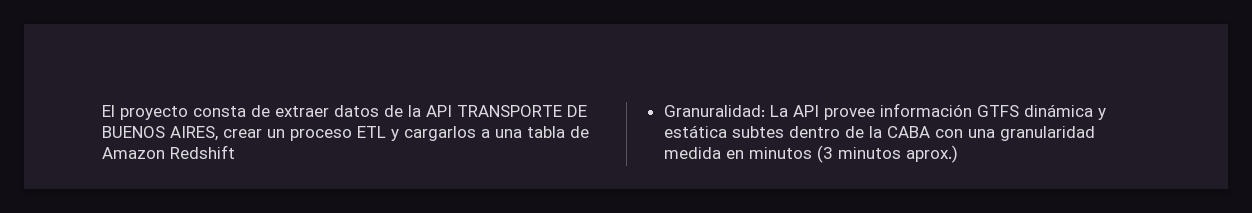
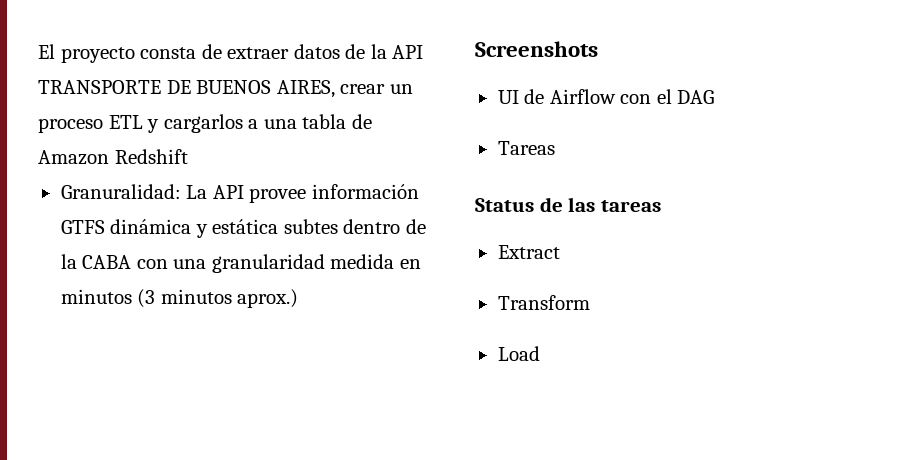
(958, 154) none -> [475,41,598,57] [497,89,715,104] [497,141,555,155] [475,197,661,212] [497,245,560,259] [497,295,590,310] [497,346,540,361] // Screenshots // UI de Airflow con el DAG // Tareas // Status de las tareas // Extract // Transform // Load

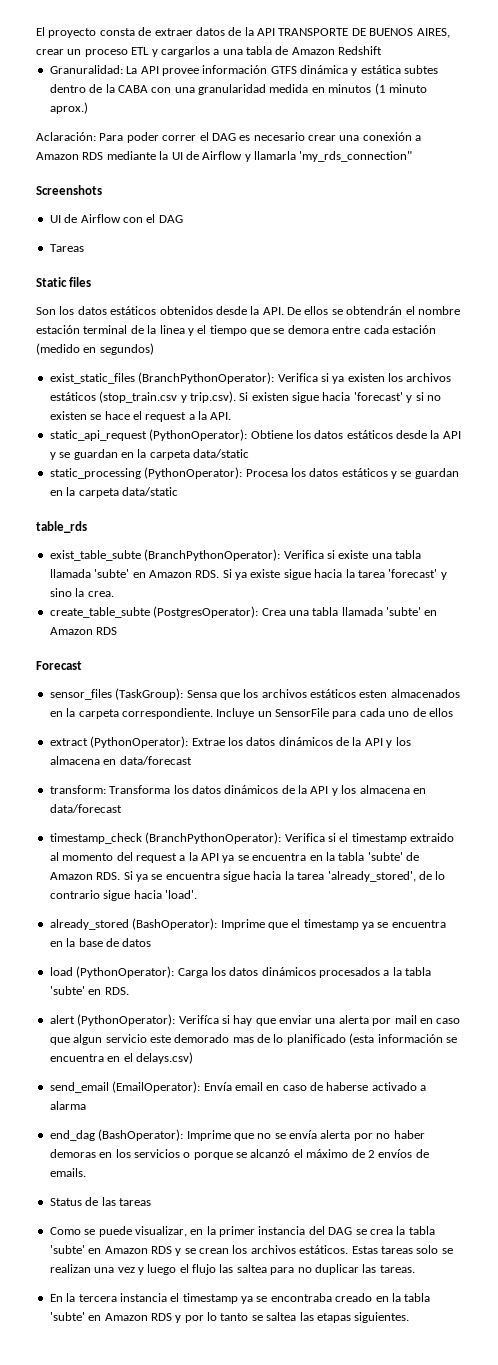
[137,289,232,308] (3 minutos -> [374,83,427,95] (1 minuto
(299, 298) none -> [36,132,422,143] [36,151,413,162] // Aclaración: Para poder correr el DAG es necesario crear una conexión a Amazon RDS mediante la UI de Airflow y llamarla 'my_rds_connection"
[475,197,661,212] [497,245,560,259] [497,295,590,310] [497,346,540,361] Status de las tareas // Extract // Transform // Load -> [36,277,92,287] [36,306,460,315] [36,325,436,336] [36,343,154,355] [49,372,452,384] [49,391,441,403] [49,411,232,422] [49,429,461,441] [49,449,249,460] [49,467,459,479] [49,487,178,498] [36,521,87,533] [49,549,421,561] [49,569,447,580] [49,588,114,597] [49,606,438,618] [49,627,118,635] [36,661,82,670] [49,688,460,700] [49,708,453,719] [49,736,411,748] [49,756,192,765] [49,785,426,796] [49,804,122,813] [49,832,454,844] [49,852,419,863] [49,871,446,882] [49,890,197,901] [49,918,446,930] [49,938,152,947] [49,966,432,978] [49,986,129,995] [49,1014,461,1026] [49,1033,457,1045] [49,1052,193,1064] [49,1081,427,1093] [49,1101,86,1110] [49,1129,425,1141] [49,1149,429,1160] [49,1168,86,1177] [49,1197,151,1206] [49,1226,435,1237] [49,1245,453,1256] [49,1264,415,1275] [49,1293,431,1304] [49,1312,410,1323] Static files // Son los datos estáticos obtenidos desde la API. De ellos se obtendrán el nombre estación terminal de la linea y el tiempo que se demora entre cada estación (medido en segundos) // exist_static_files (BranchPythonOperator): Verifica si ya existen los archivos estáticos (stop_train.csv y trip.csv). Si existen sigue hacia 'forecast' y si no existen se hace el request a la API. // static_api_request (PythonOperator): Obtiene los datos estáticos desde la API y se guardan en la carpeta data/static // static_processing (PythonOperator): Procesa los datos estáticos y se guardan en la carpeta data/static // table_rds // exist_table_subte (BranchPythonOperator): Verifica si existe una tabla llamada 'subte' en Amazon RDS. Si ya existe sigue hacia la tarea 'forecast' y sino la crea. // create_table_subte (PostgresOperator): Crea una tabla llamada 'subte' en Amazon RDS // Forecast // sensor_files (TaskGroup): Sensa que los archivos estáticos esten almacenados en la carpeta correspondiente. Incluye un SensorFile para cada uno de ellos // extract (PythonOperator): Extrae los datos dinámicos de la API y los almacena en data/forecast // transform: Transforma los datos dinámicos de la API y los almacena en data/forecast // timestamp_check (BranchPythonOperator): Verifica si el timestamp extraido al momento del request a la API ya se encuentra en la tabla 'subte' de Amazon RDS. Si ya se encuentra sigue hacia la tarea 'already_stored', de lo contrario sigue hacia 'load'. // already_stored (BashOperator): Imprime que el timestamp ya se encuentra en la base de datos // load (PythonOperator): Carga los datos dinámicos procesados a la tabla 'subte' en RDS. // alert (PythonOperator): Verifíca si hay que enviar una alerta por mail en caso que algun servicio este demorado mas de lo planificado (esta información se encuentra en el delays.csv) // send_email (EmailOperator): Envía email en caso de haberse activado a alarma // end_dag (BashOperator): Imprime que no se envía alerta por no haber demoras en los servicios o porque se alcanzó el máximo de 2 envíos de emails. // Status de las tareas // Como se puede visualizar, en la primer instancia del DAG se crea la tabla 'subte' en Amazon RDS y se crean los archivos estáticos. Estas tareas solo se realizan una vez y luego el flujo las saltea para no duplicar las tareas. // En la tercera instancia el timestamp ya se encontraba creado en la tabla 'subte' en Amazon RDS y por lo tanto se saltea las etapas siguientes.

